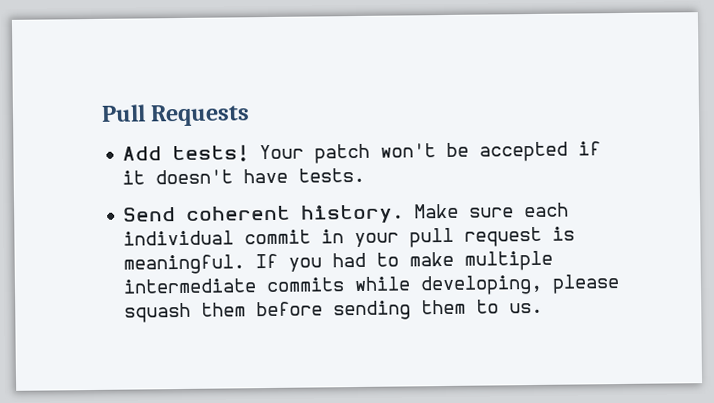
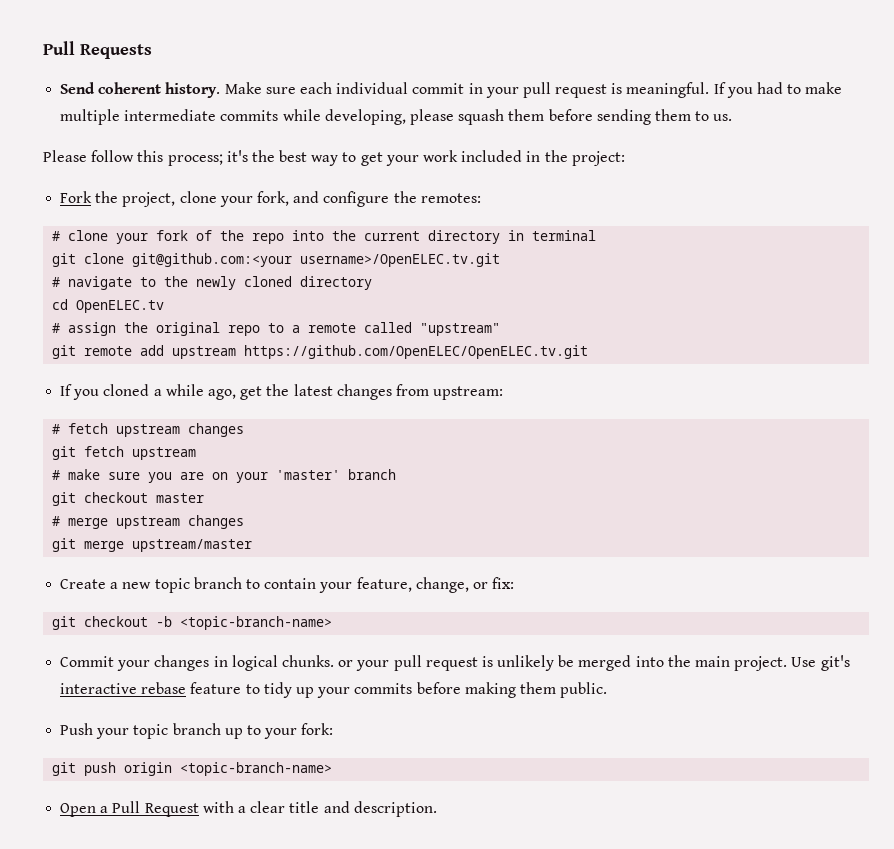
[122,141,602,164] [122,167,366,185] // Add tests! Your patch won't be accepted if it doesn't have tests. -> (152, 51) none
(544, 308) none -> [43,150,625,166] [60,191,481,207] [52,230,597,244] [52,253,501,267] [52,276,373,290] [52,299,165,313] [52,322,501,336] [52,345,589,359] [60,384,504,400] [52,423,245,437] [52,446,197,460] [52,469,397,483] [52,492,205,506] [52,515,245,529] [52,538,253,552] [60,577,515,593] [52,616,333,630] [60,655,850,671] [60,682,608,698] [60,723,334,739] [52,762,333,776] [60,801,437,817] // Please follow this process; it's the best way to get your work included in the project: // Fork the project, clone your fork, and configure the remotes: // # clone your fork of the repo into the current directory in terminal // git clone git@github.com:<your username>/OpenELEC.tv.git // # navigate to the newly cloned directory // cd OpenELEC.tv // # assign the original repo to a remote called "upstream" // git remote add upstream https://github.com/OpenELEC/OpenELEC.tv.git // If you cloned a while ago, get the latest changes from upstream: // # fetch upstream changes // git fetch upstream // # make sure you are on your 'master' branch // git checkout master // # merge upstream changes // git merge upstream/master // Create a new topic branch to contain your feature, change, or fix: // git checkout -b <topic-branch-name> // Commit your changes in logical chunks. or your pull request is unlikely be merged into the main project. Use git's interactive rebase feature to tidy up your commits before making them public. // Push your topic branch up to your fork: // git push origin <topic-branch-name> // Open a Pull Request with a clear title and description.

